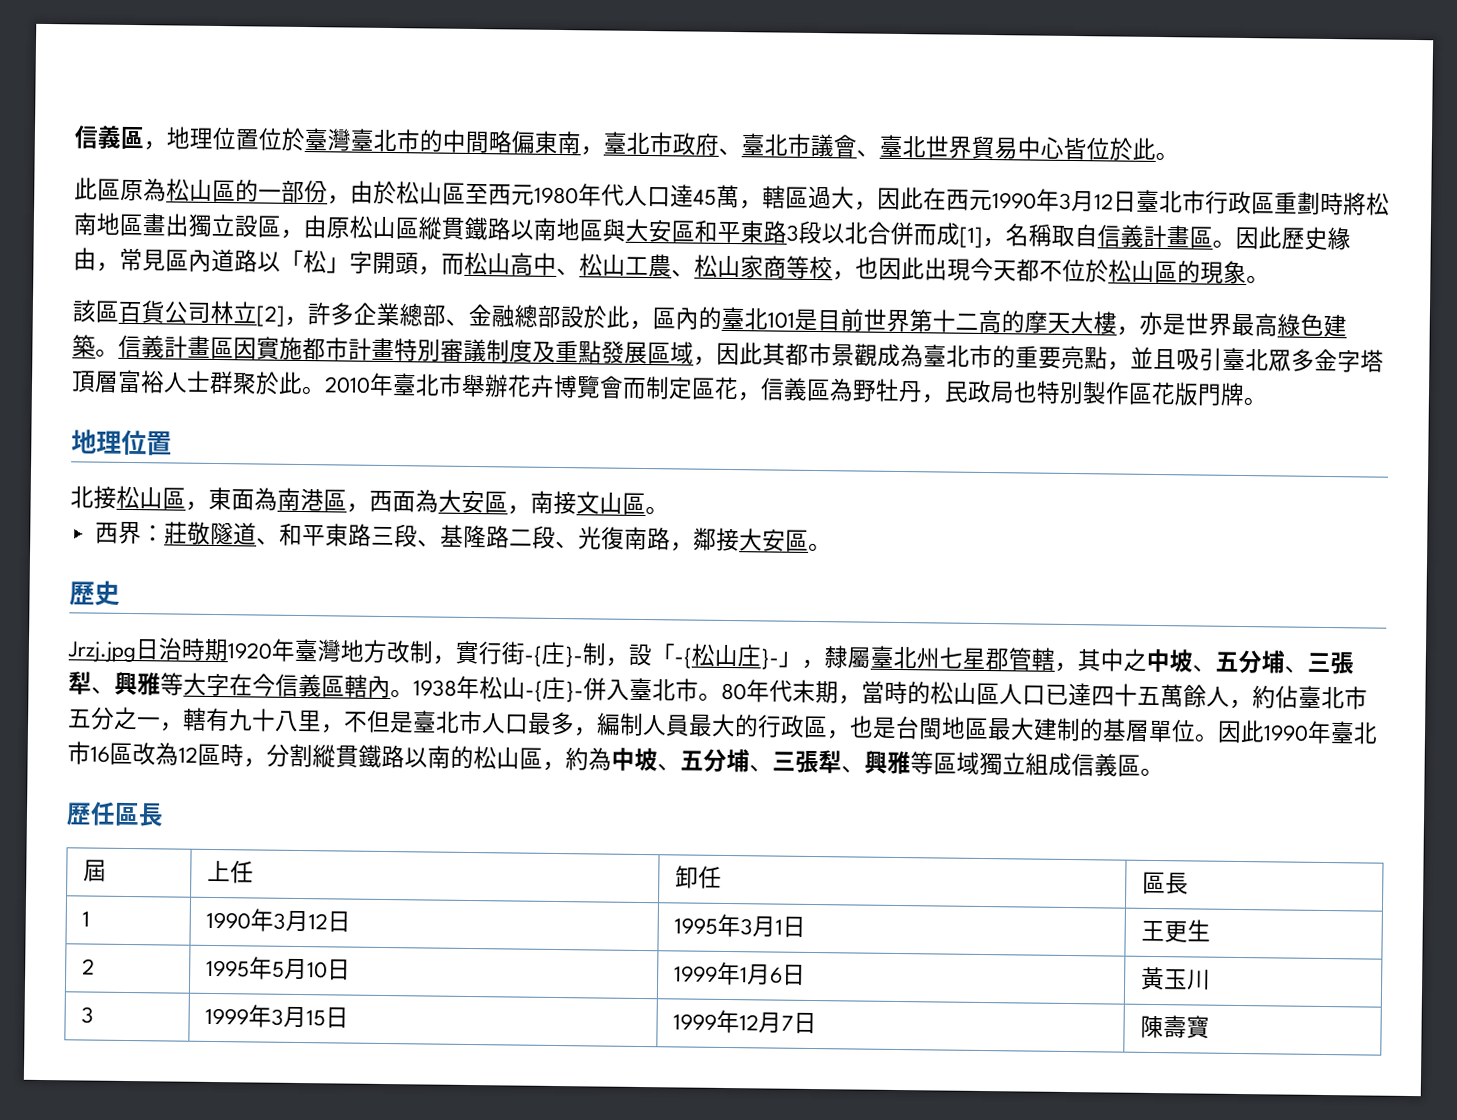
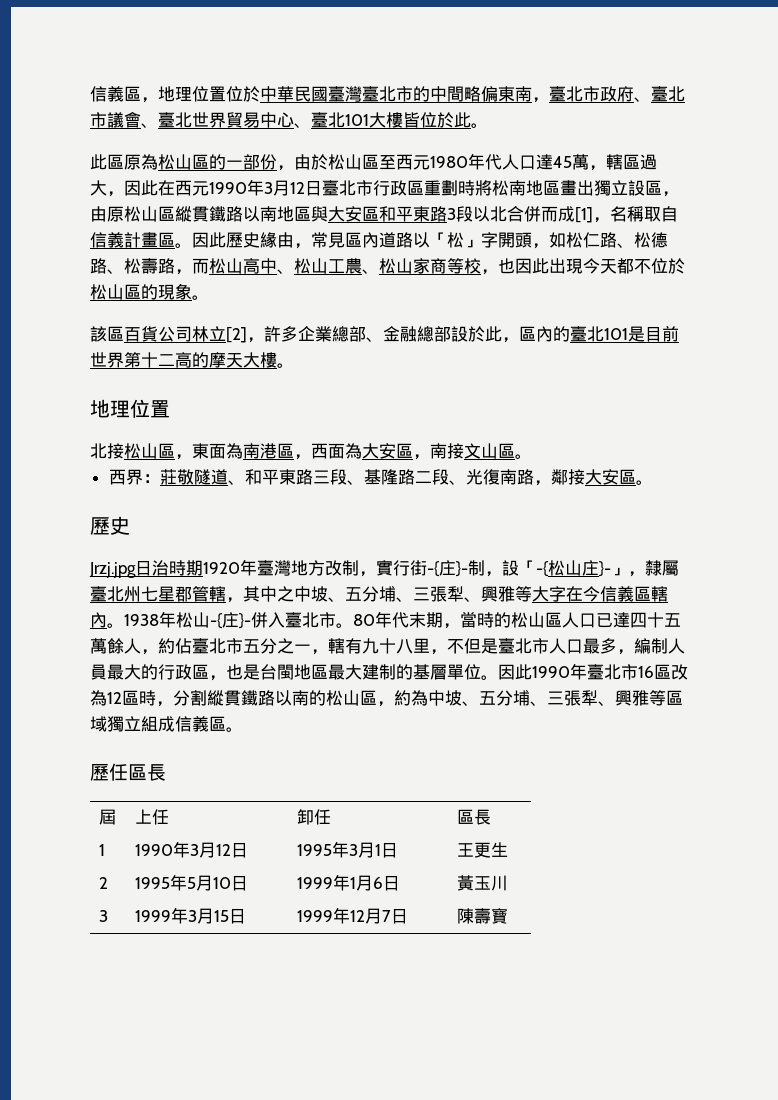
(306, 139) none -> [260,86,328,102] 中華民國
(1064, 147) none -> [294,112,403,128] 、臺北101大樓
(442, 271) none -> [549,232,668,248] [90,258,192,275] 如松仁路、松德路、松壽路，
[1116,311,1347,338] [72,334,1384,373] [71,369,1245,407] ，亦是世界最高綠色建築。信義計畫區因實施都市計畫特別審議制度及重點發展區域，因此其都市景觀成為臺北市的重要亮點，並且吸引臺北眾多金字塔頂層富裕人士群聚於此。2010年臺北市舉辦花卉博覽會而制定區花，信義區為野牡丹，民政局也特別製作區花版門牌 -> (277, 360) none

